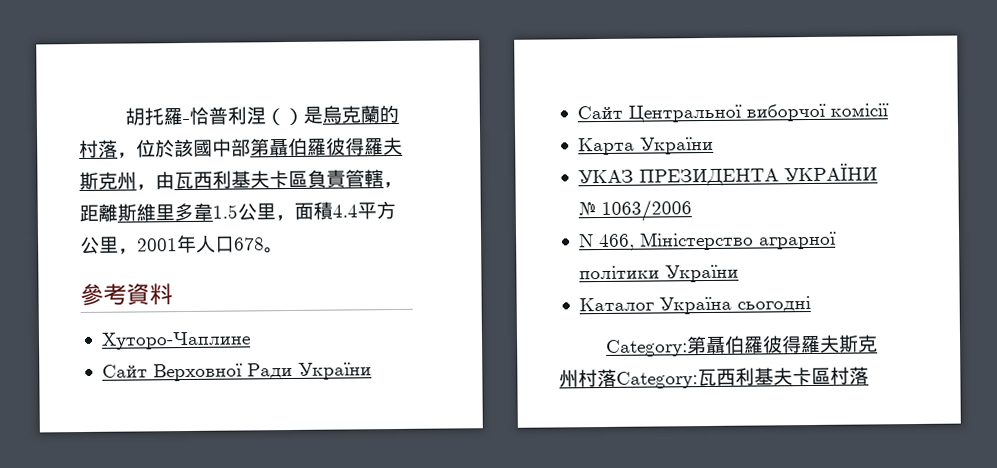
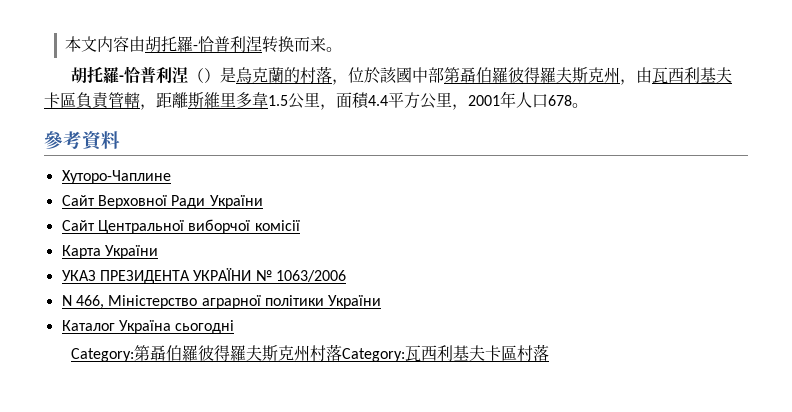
(124, 116) none -> [65,36,343,53] 本文内容由胡托羅-恰普利涅转换而来。 //

